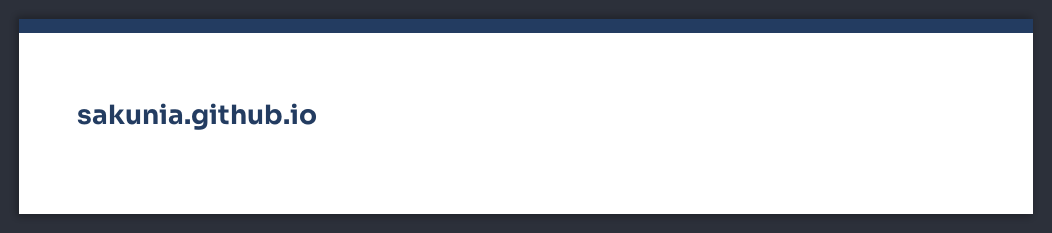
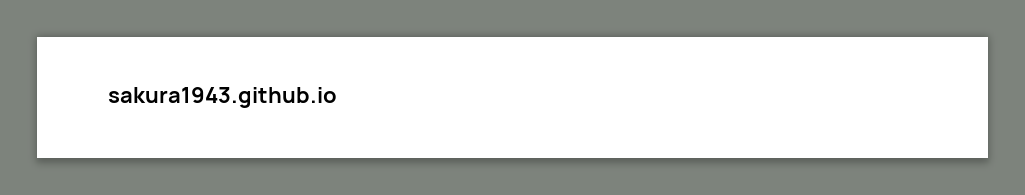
[77,103,317,130] sakunia.github.io -> [108,87,337,108] sakura1943.github.io

